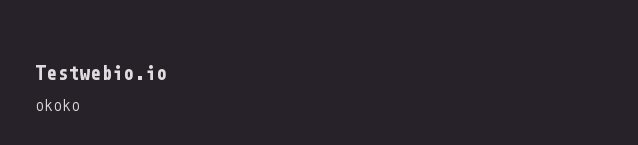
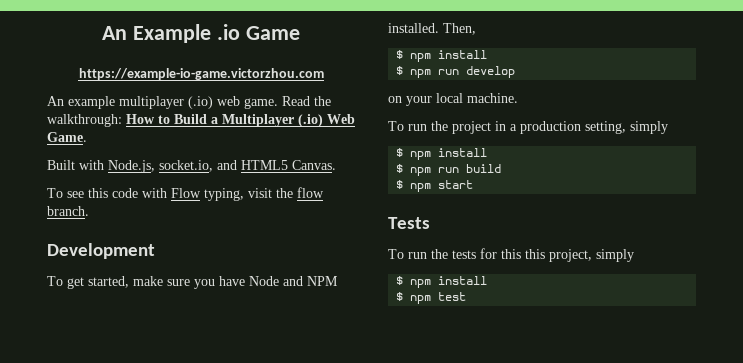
[35,65,167,80] [35,99,80,111] Testwebio.io // okoko -> [102,24,300,43] [78,68,324,80] [47,96,331,109] [47,114,355,127] [47,132,87,142] [47,160,336,173] [47,187,324,201] [47,206,89,216] [47,243,155,259] [47,276,338,289] [388,23,476,35] [396,50,488,62] [396,66,516,78] [388,93,518,106] [388,121,668,134] [396,148,488,160] [396,164,502,176] [396,180,474,192] [388,217,430,229] [388,248,634,262] [396,276,488,288] [396,292,467,304] An Example .io Game // https://example-io-game.victorzhou.com // An example multiplayer (.io) web game. Read the walkthrough: How to Build a Multiplayer (.io) Web Game. // Built with Node.js, socket.io, and HTML5 Canvas. // To see this code with Flow typing, visit the flow branch. // Development // To get started, make sure you have Node and NPM installed. Then, // $ npm install // $ npm run develop // on your local machine. // To run the project in a production setting, simply // $ npm install // $ npm run build // $ npm start // Tests // To run the tests for this this project, simply // $ npm install // $ npm test

